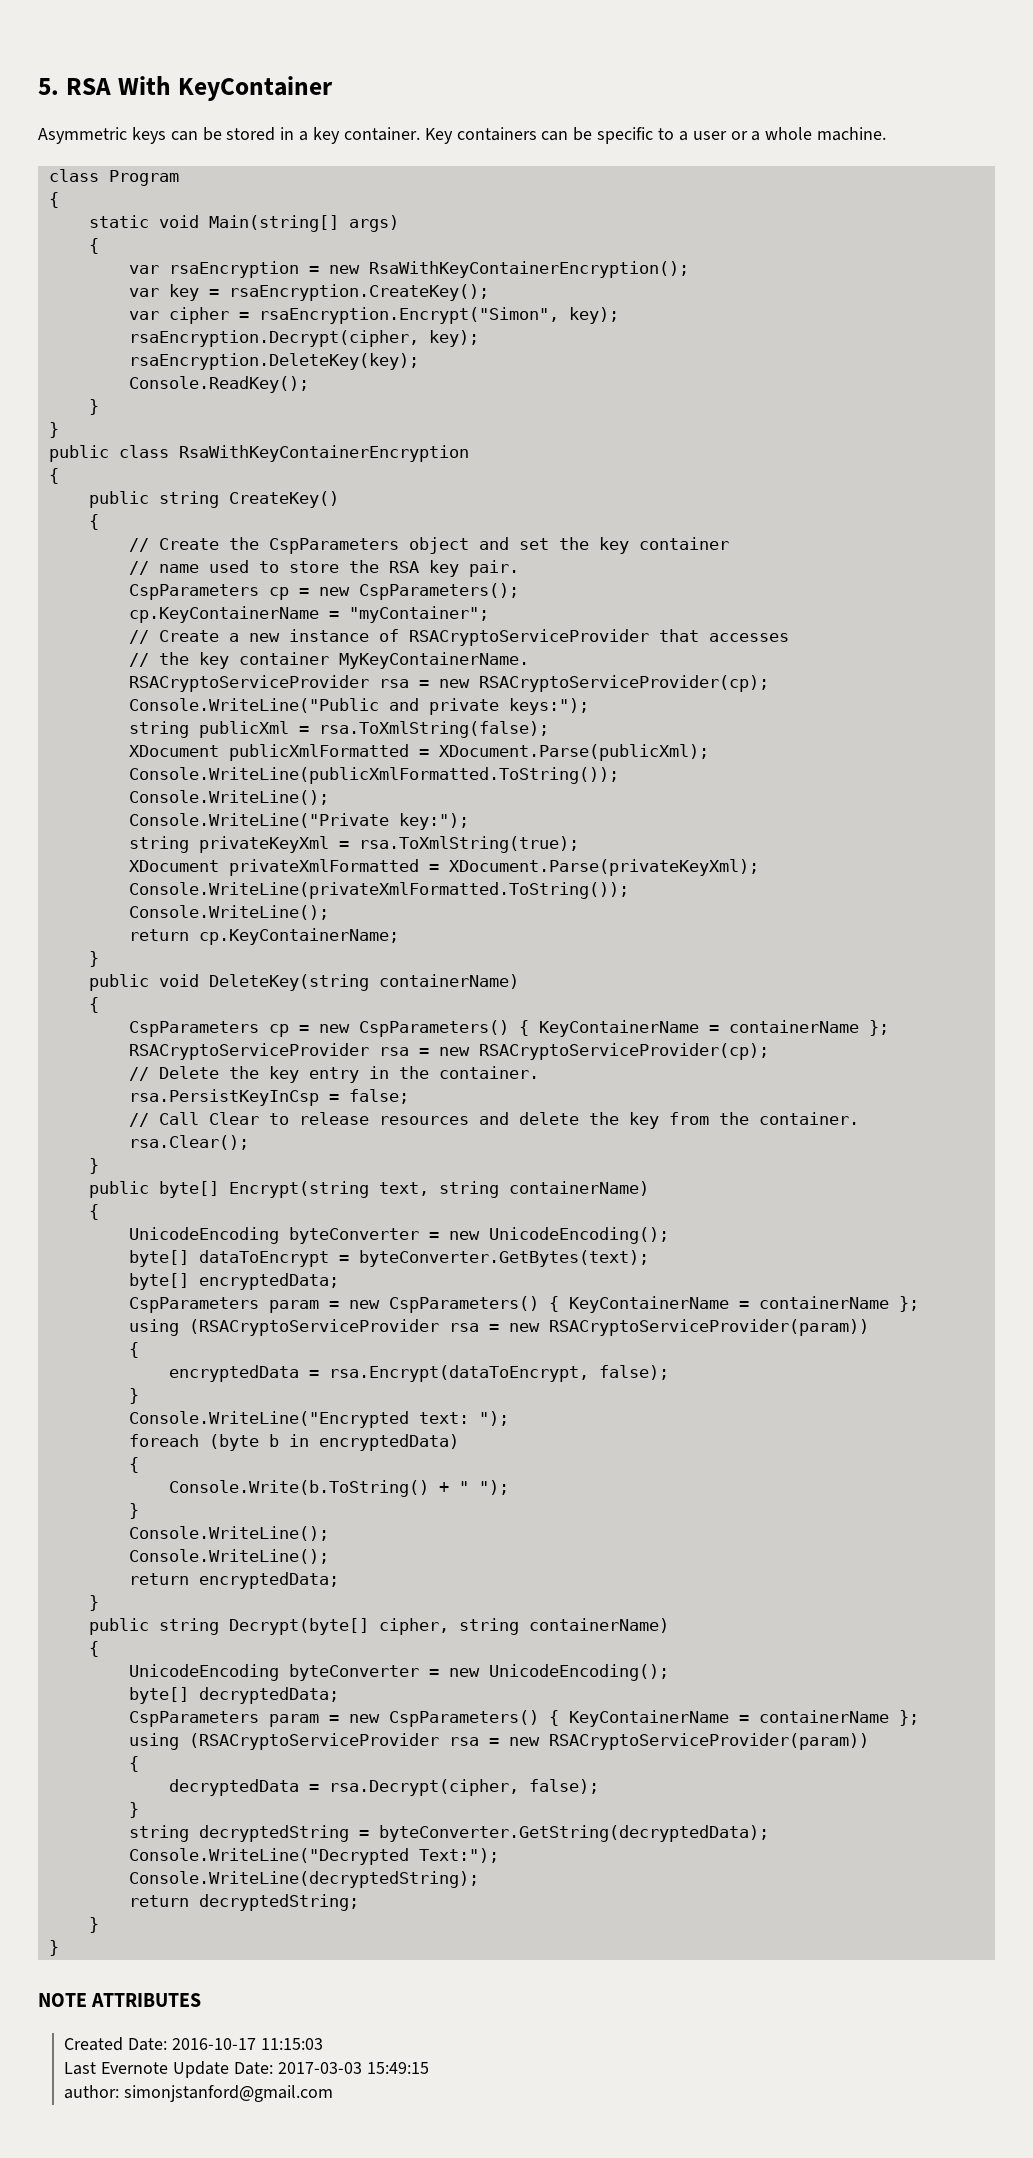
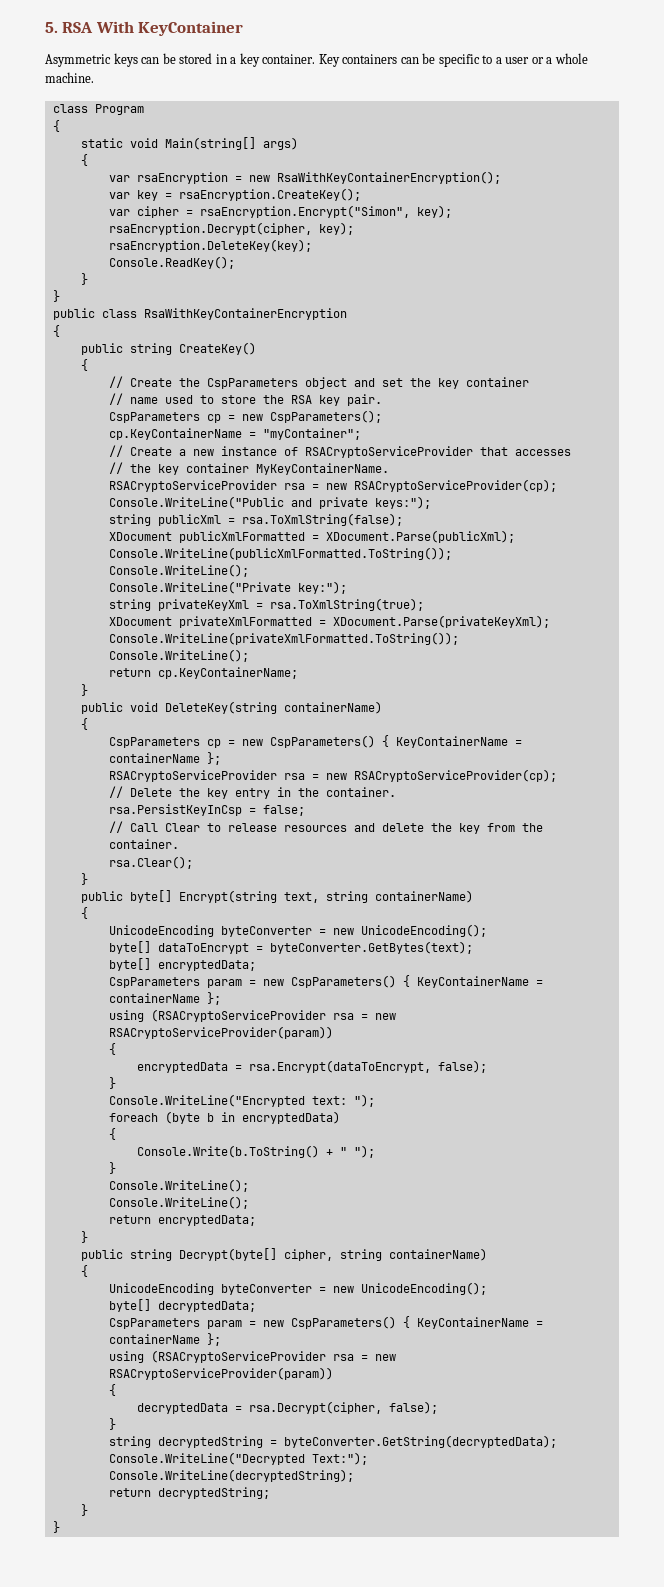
[38,1993,202,2007] [64,2037,323,2051] [64,2061,429,2078] [64,2085,334,2102] // NOTE ATTRIBUTES // Created Date: 2016-10-17 11:15:03 // Last Evernote Update Date: 2017-03-03 15:49:15 // author: simonjstanford@gmail.com -> (60, 1527) none

